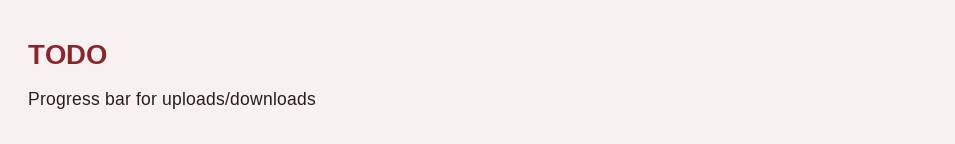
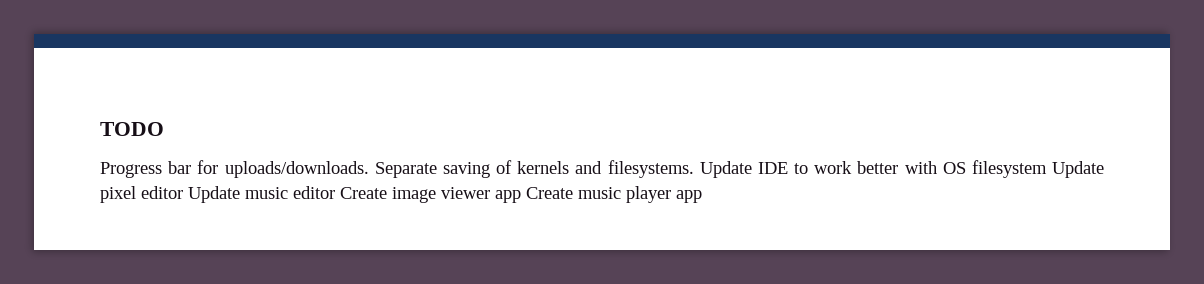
[162,92,316,109] uploads/downloads -> [224,160,1104,178] [100,186,702,203] uploads/downloads. Separate saving of kernels and filesystems. Update IDE to work better with OS filesystem Update pixel editor Update music editor Create image viewer app Create music player app

